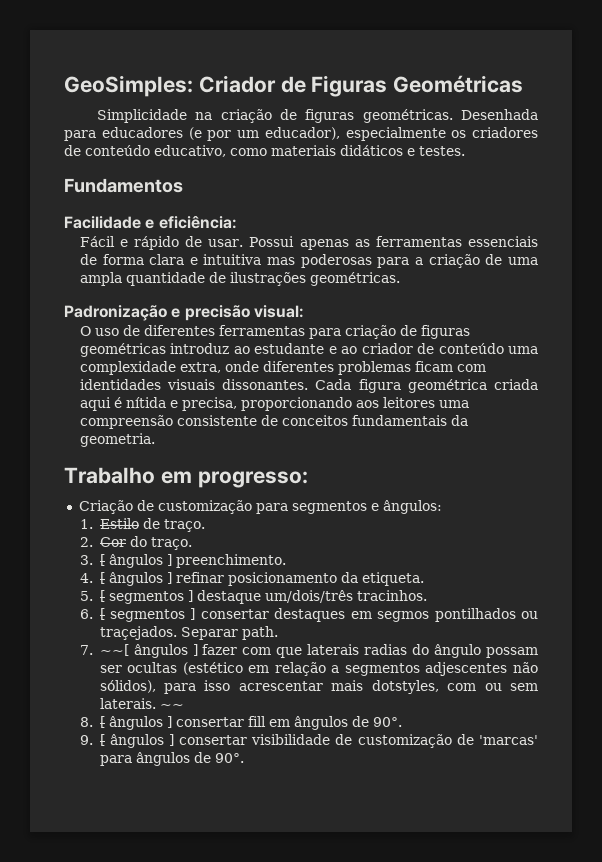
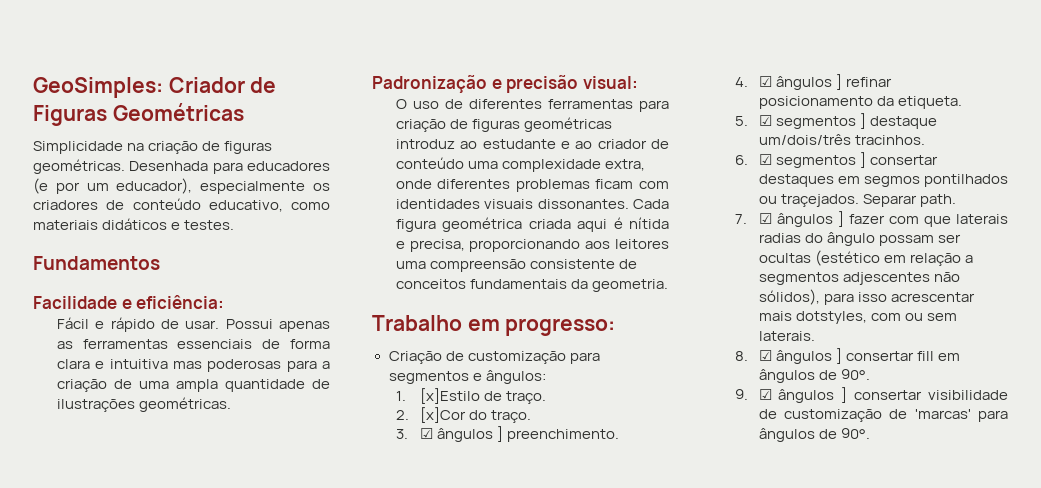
[99,518,139,529] Estilo -> [419,388,480,404] [x]Estilo
[99,537,126,547] Cor -> [419,407,466,423] [x]Cor
[99,554,105,566] [ -> [419,428,433,439] ☑
[99,572,105,584] [ -> [758,76,772,87] ☑
[99,590,105,602] [ -> [758,115,772,126] ☑
[99,608,105,620] [ -> [758,154,772,165] ☑
[99,644,129,656] ~~[ -> [758,213,772,224] ☑
[159,703,184,709] ~~ -> (815, 336) none
[99,716,105,728] [ -> [758,350,772,361] ☑
[99,734,105,746] [ -> [758,389,772,400] ☑

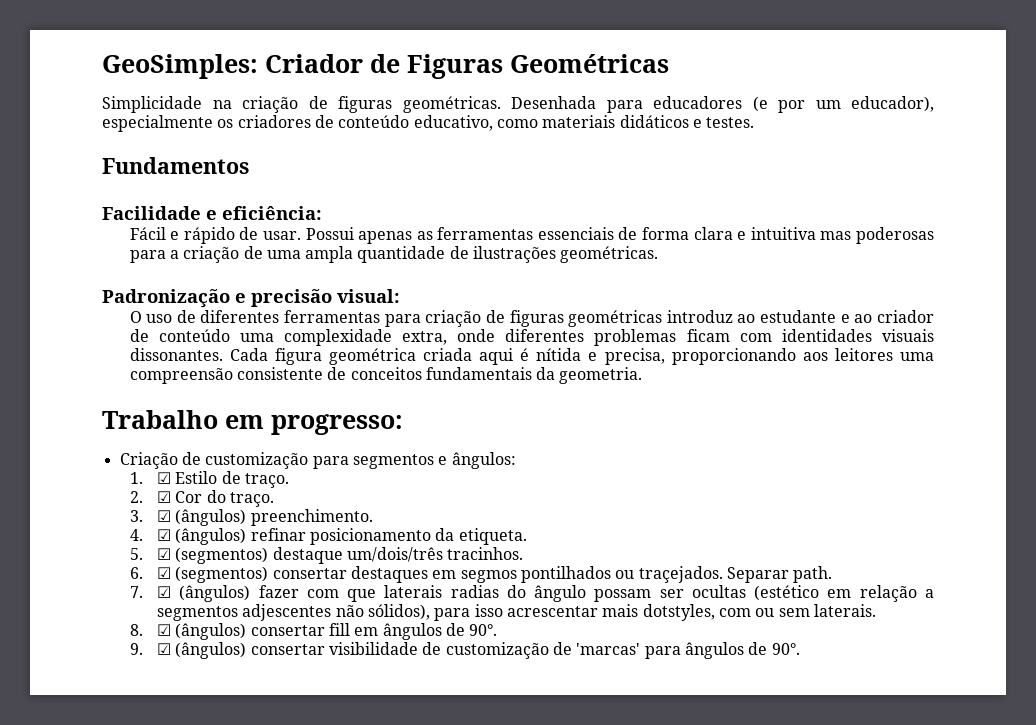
[419,388,480,404] [x]Estilo -> [157,471,218,484] ☑ Estilo
[419,407,466,423] [x]Cor -> [157,491,203,503] ☑ Cor
[436,426,503,442] ângulos ] -> [175,509,247,526] (ângulos)
[775,74,842,90] ângulos ] -> [175,528,247,545] (ângulos)
[775,113,866,129] segmentos ] -> [175,547,269,564] (segmentos)
[775,152,866,168] segmentos ] -> [175,566,269,583] (segmentos)
[776,211,844,227] ângulos ] -> [179,585,251,602] (ângulos)
[775,348,842,364] ângulos ] -> [175,623,247,640] (ângulos)
[778,387,848,403] ângulos ] -> [175,642,247,659] (ângulos)

